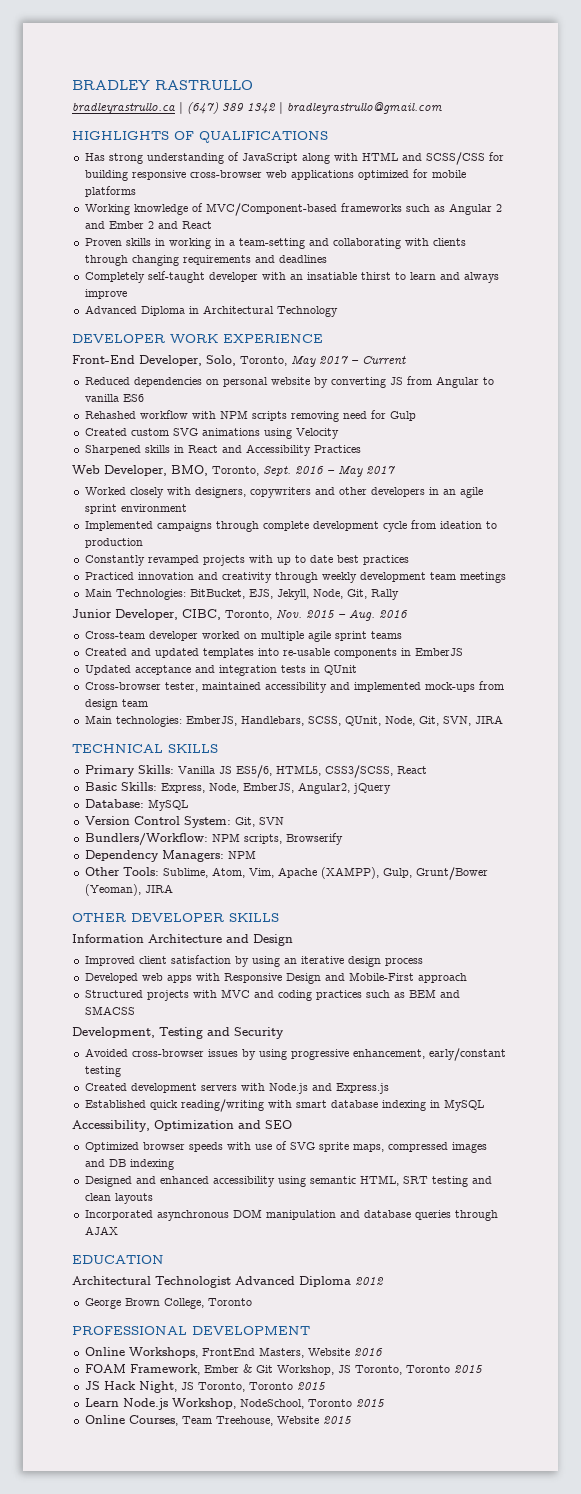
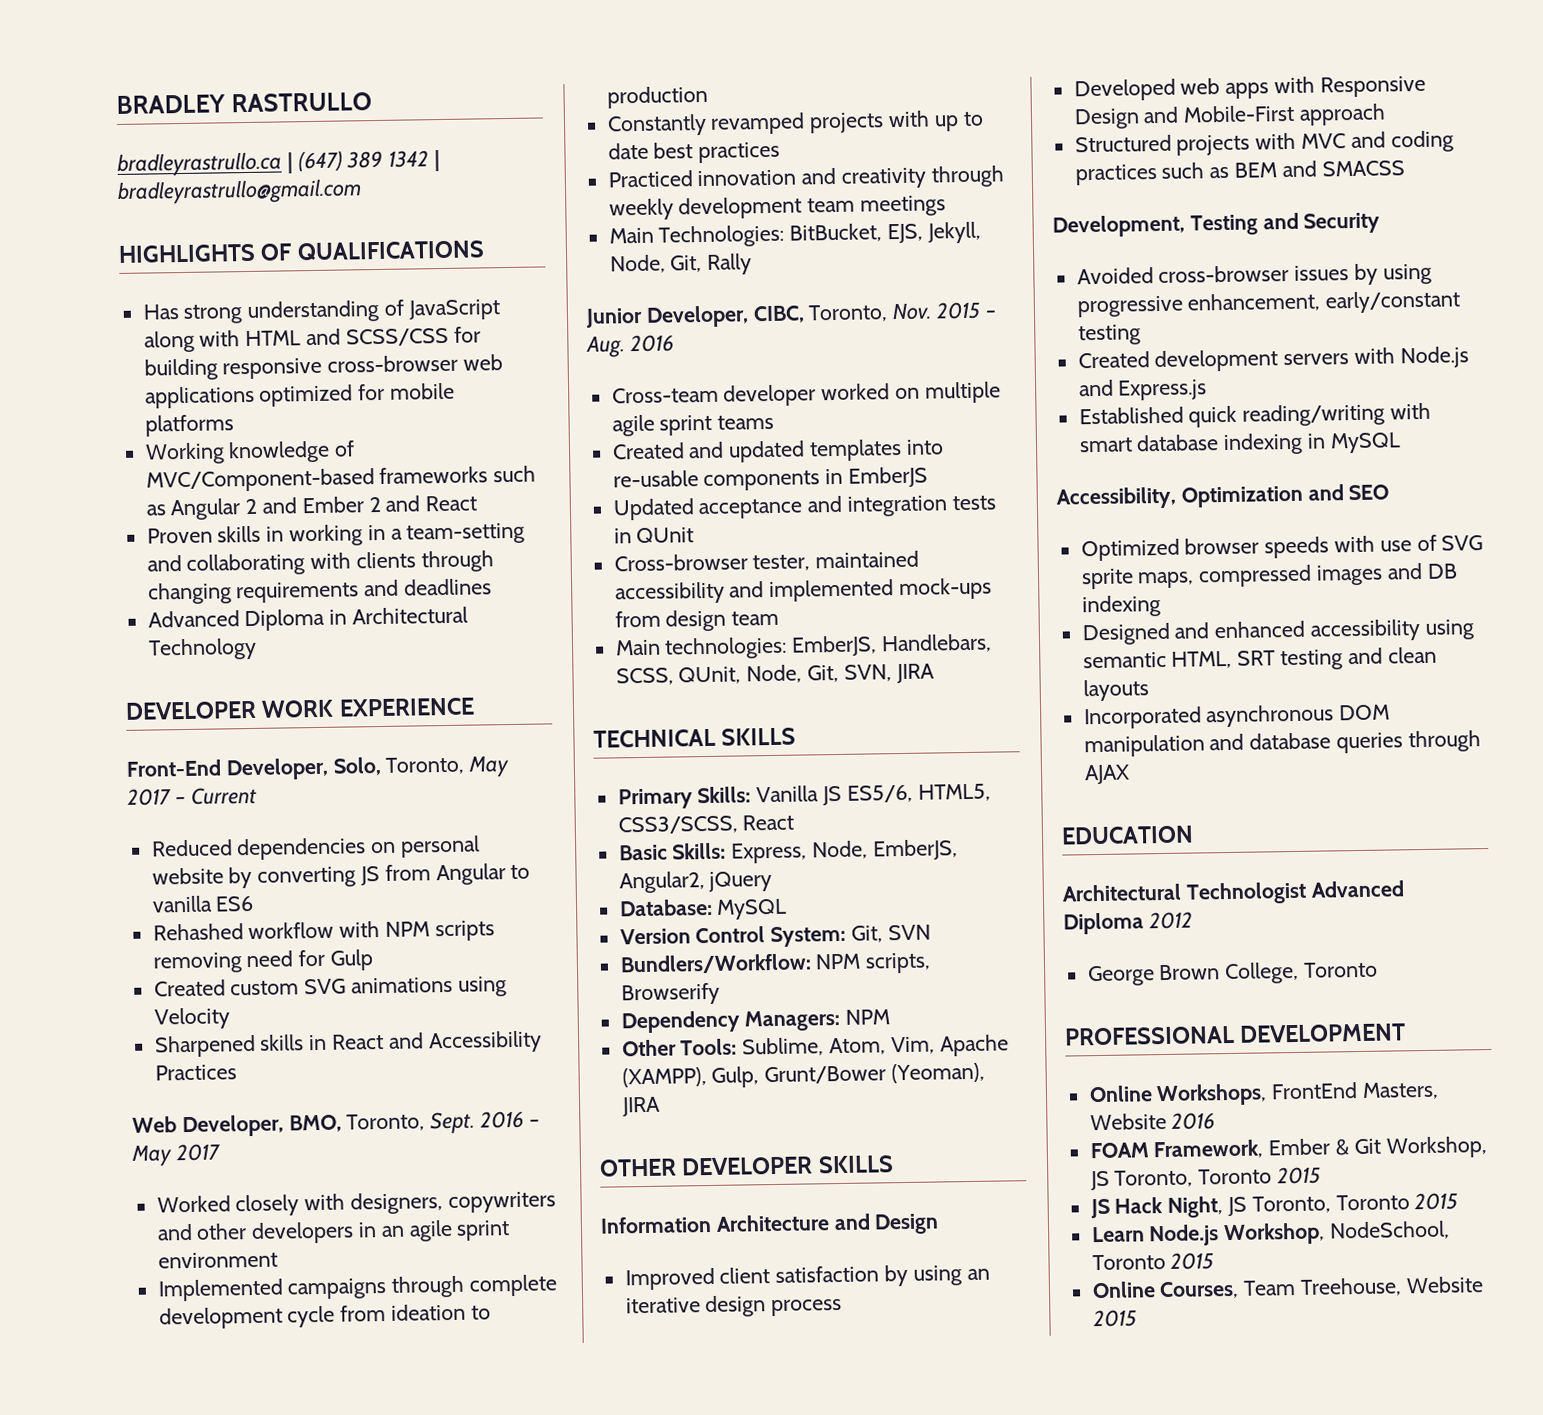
[84,271,499,283] [84,289,127,299] // Completely self-taught developer with an insatiable thirst to learn and always improve -> (493, 587) none

